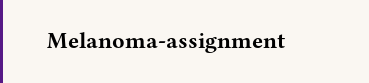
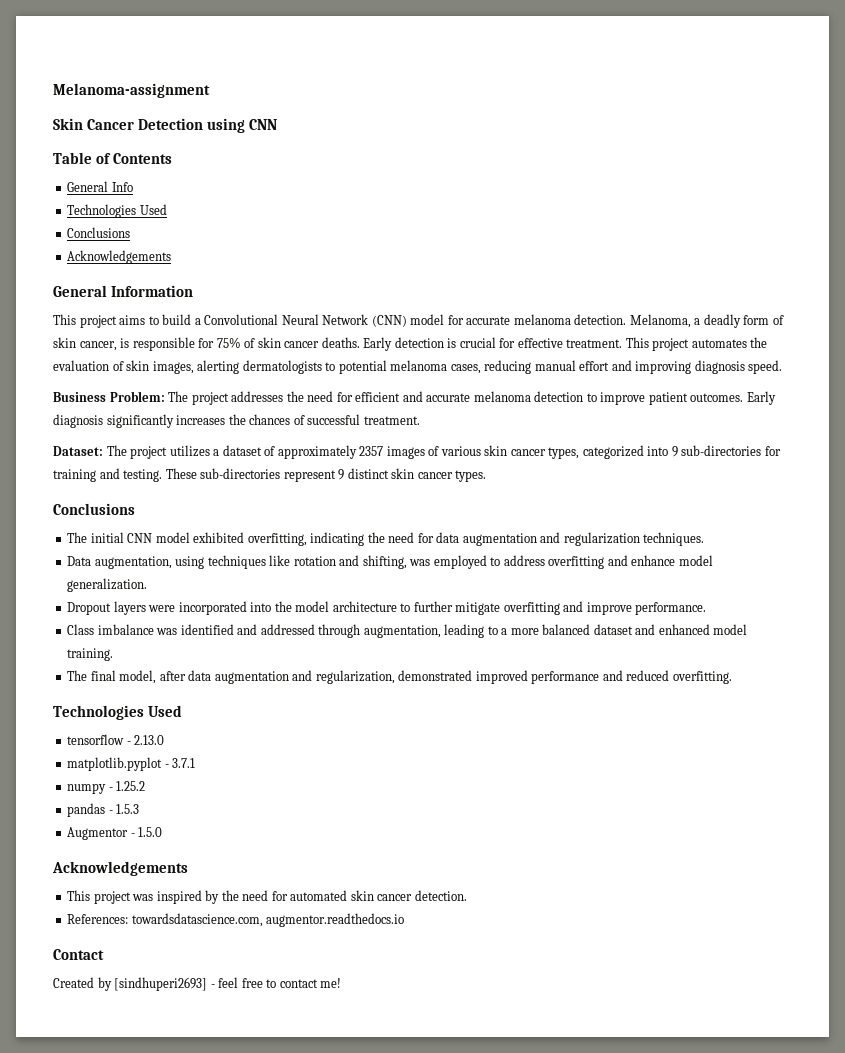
(285, 42) none -> [53,118,278,133] [53,152,172,164] [67,181,133,192] [67,204,167,218] [67,227,131,238] [67,250,172,264] [53,285,193,297] [53,314,784,328] [53,337,768,351] [53,360,783,374] [53,391,776,405] [53,414,420,428] [53,445,781,459] [53,468,487,482] [53,503,135,515] [67,532,705,546] [67,555,713,569] [67,578,148,592] [67,601,707,615] [67,624,748,638] [67,648,114,661] [67,670,732,684] [53,705,182,720] [67,734,165,745] [67,757,196,771] [67,781,146,794] [67,803,140,817] [67,827,163,840] [52,861,188,876] [67,890,467,904] [67,913,405,927] [53,949,104,960] [53,977,342,991] // Skin Cancer Detection using CNN // Table of Contents // General Info // Technologies Used // Conclusions // Acknowledgements // General Information // This project aims to build a Convolutional Neural Network (CNN) model for accurate melanoma detection. Melanoma, a deadly form of skin cancer, is responsible for 75% of skin cancer deaths. Early detection is crucial for effective treatment. This project automates the evaluation of skin images, alerting dermatologists to potential melanoma cases, reducing manual effort and improving diagnosis speed. // Business Problem: The project addresses the need for efficient and accurate melanoma detection to improve patient outcomes. Early diagnosis significantly increases the chances of successful treatment. // Dataset: The project utilizes a dataset of approximately 2357 images of various skin cancer types, categorized into 9 sub-directories for training and testing. These sub-directories represent 9 distinct skin cancer types. // Conclusions // The initial CNN model exhibited overfitting, indicating the need for data augmentation and regularization techniques. // Data augmentation, using techniques like rotation and shifting, was employed to address overfitting and enhance model generalization. // Dropout layers were incorporated into the model architecture to further mitigate overfitting and improve performance. // Class imbalance was identified and addressed through augmentation, leading to a more balanced dataset and enhanced model training. // The final model, after data augmentation and regularization, demonstrated improved performance and reduced overfitting. // Technologies Used // tensorflow - 2.13.0 // matplotlib.pyplot - 3.7.1 // numpy - 1.25.2 // pandas - 1.5.3 // Augmentor - 1.5.0 // Acknowledgements // This project was inspired by the need for automated skin cancer detection. // References: towardsdatascience.com, augmentor.readthedocs.io // Contact // Created by [sindhuperi2693] - feel free to contact me!

